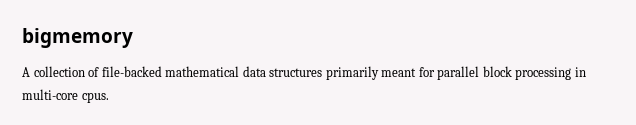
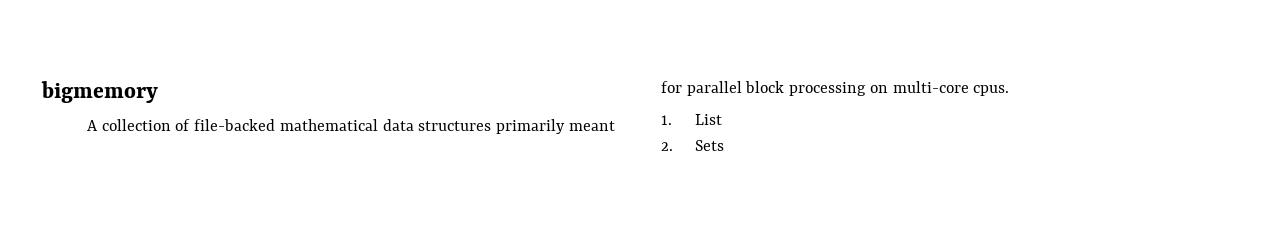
[574,67,586,77] in -> [869,85,888,93] on
(109, 97) none -> [661,114,722,125] [661,140,724,151] // 1. List // 2. Sets

